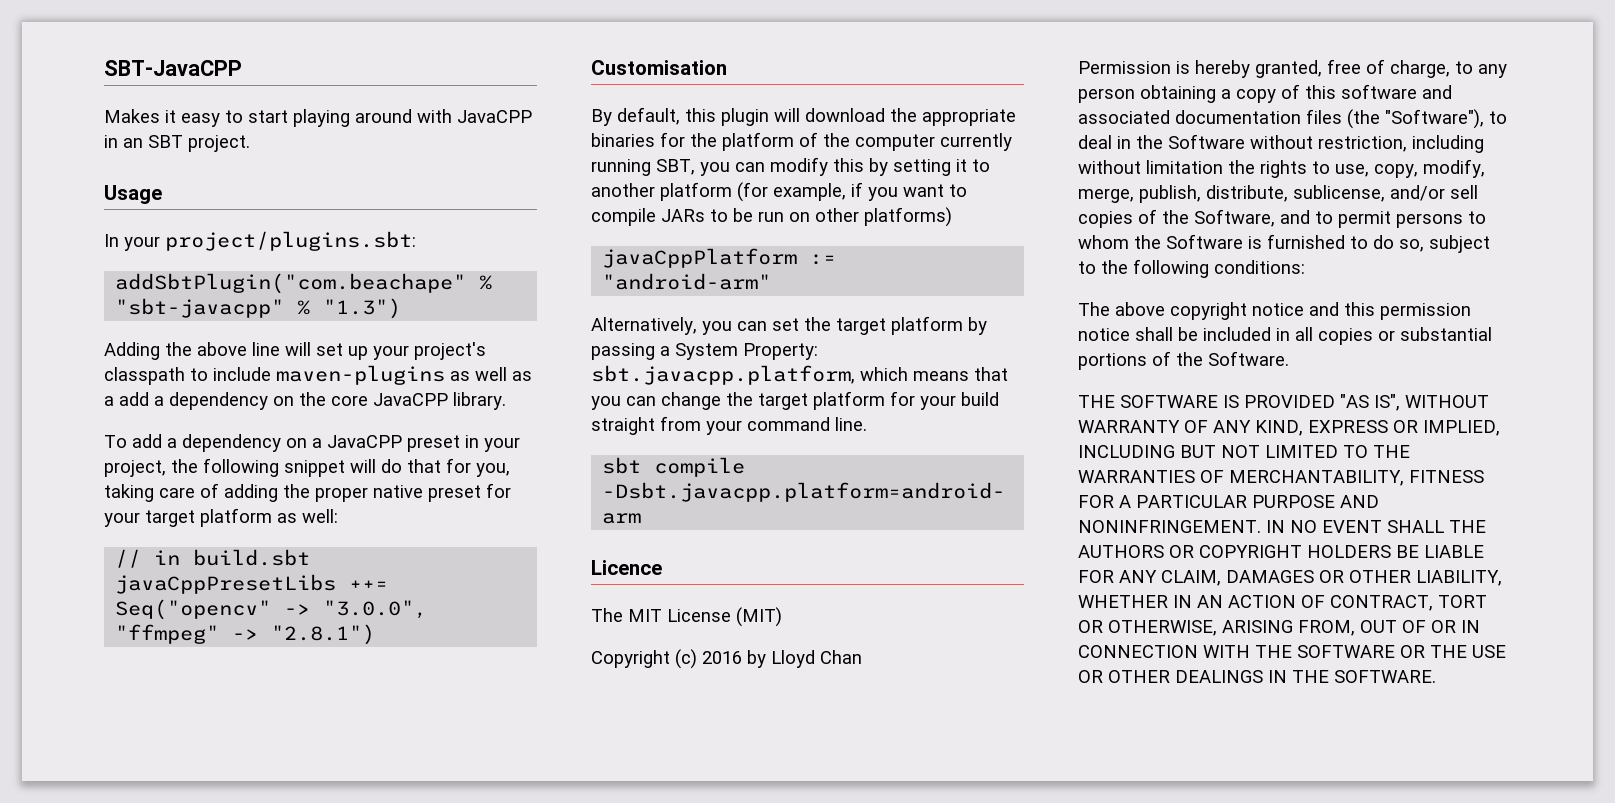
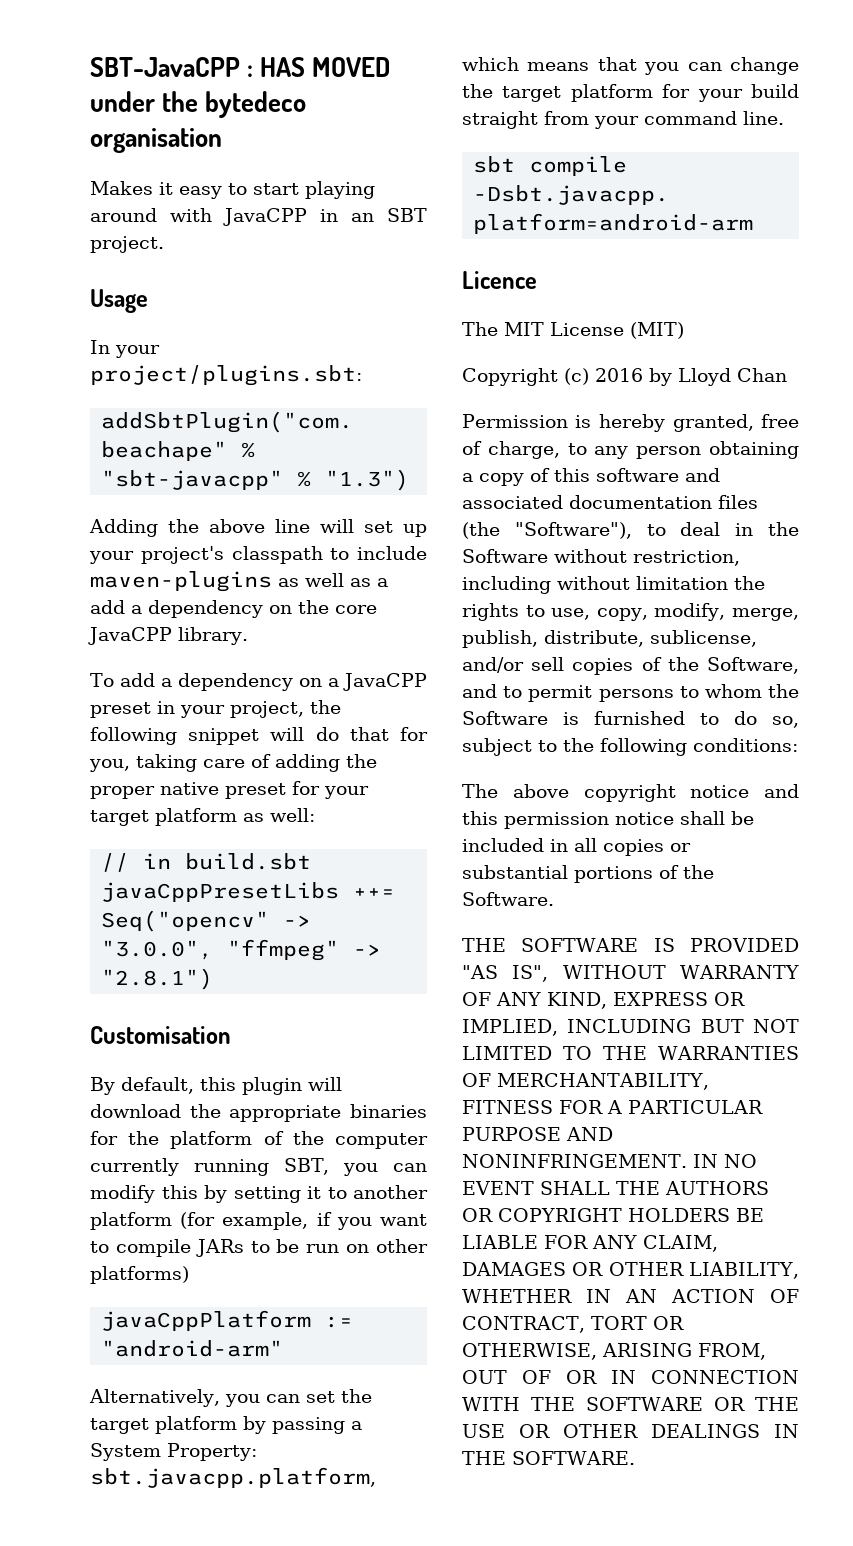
(242, 68) none -> [247,57,391,77] [90,91,307,118] [90,128,222,153] : HAS MOVED under the bytedeco organisation

